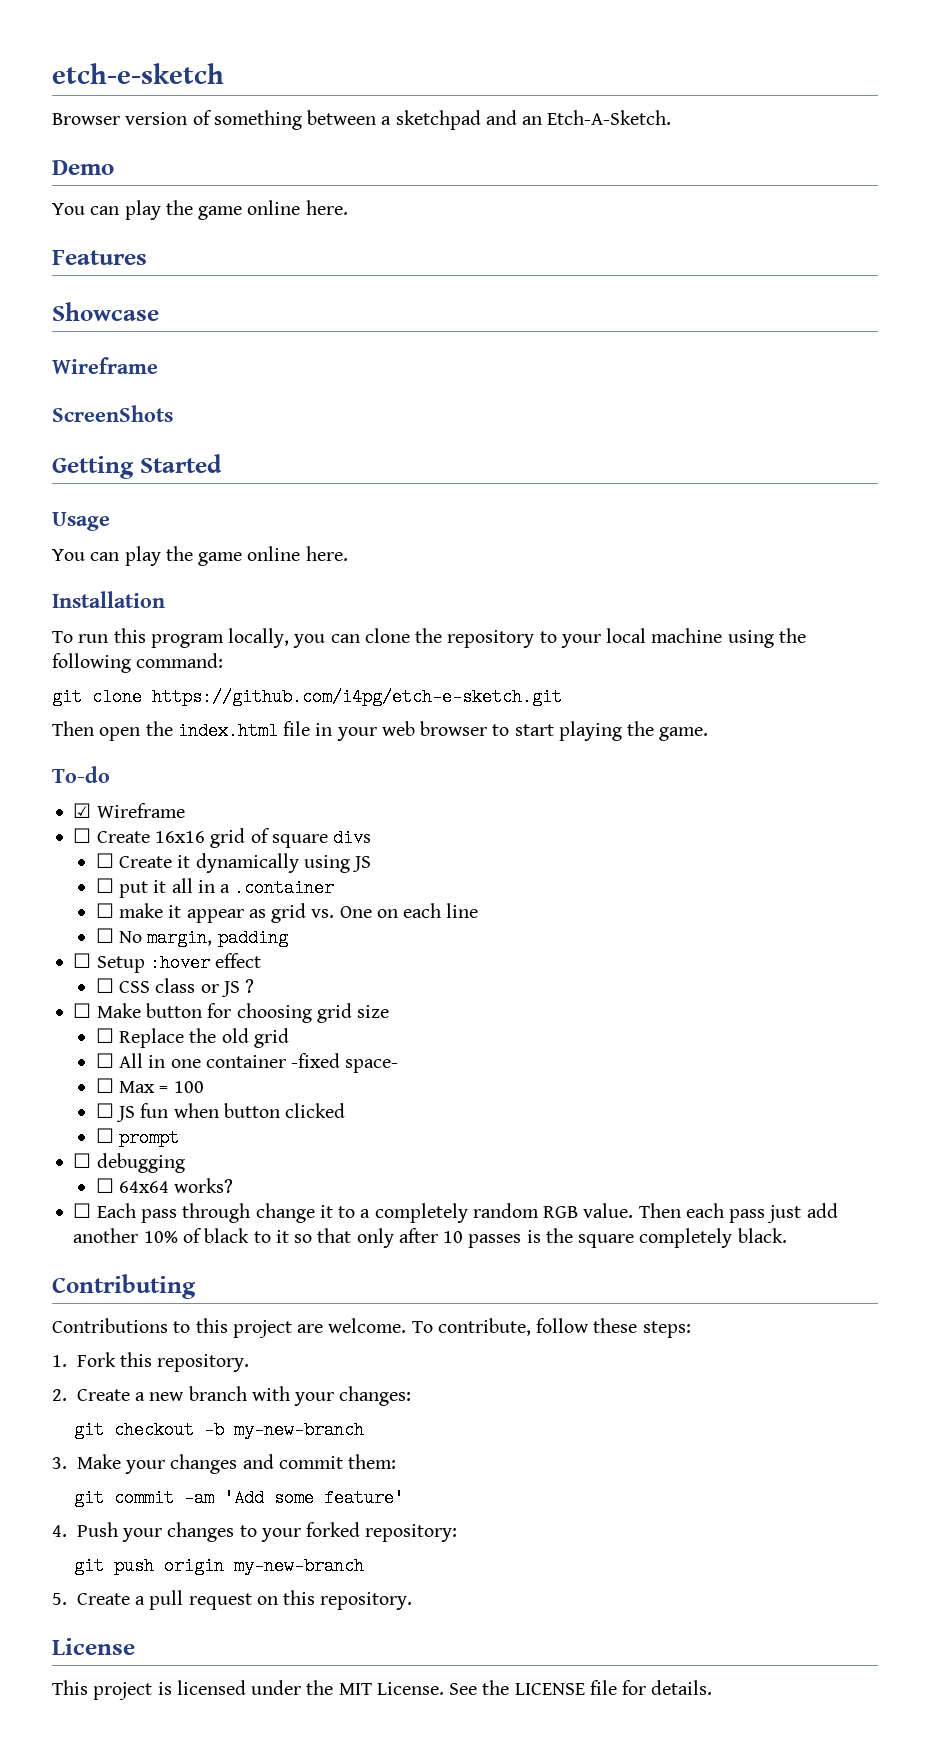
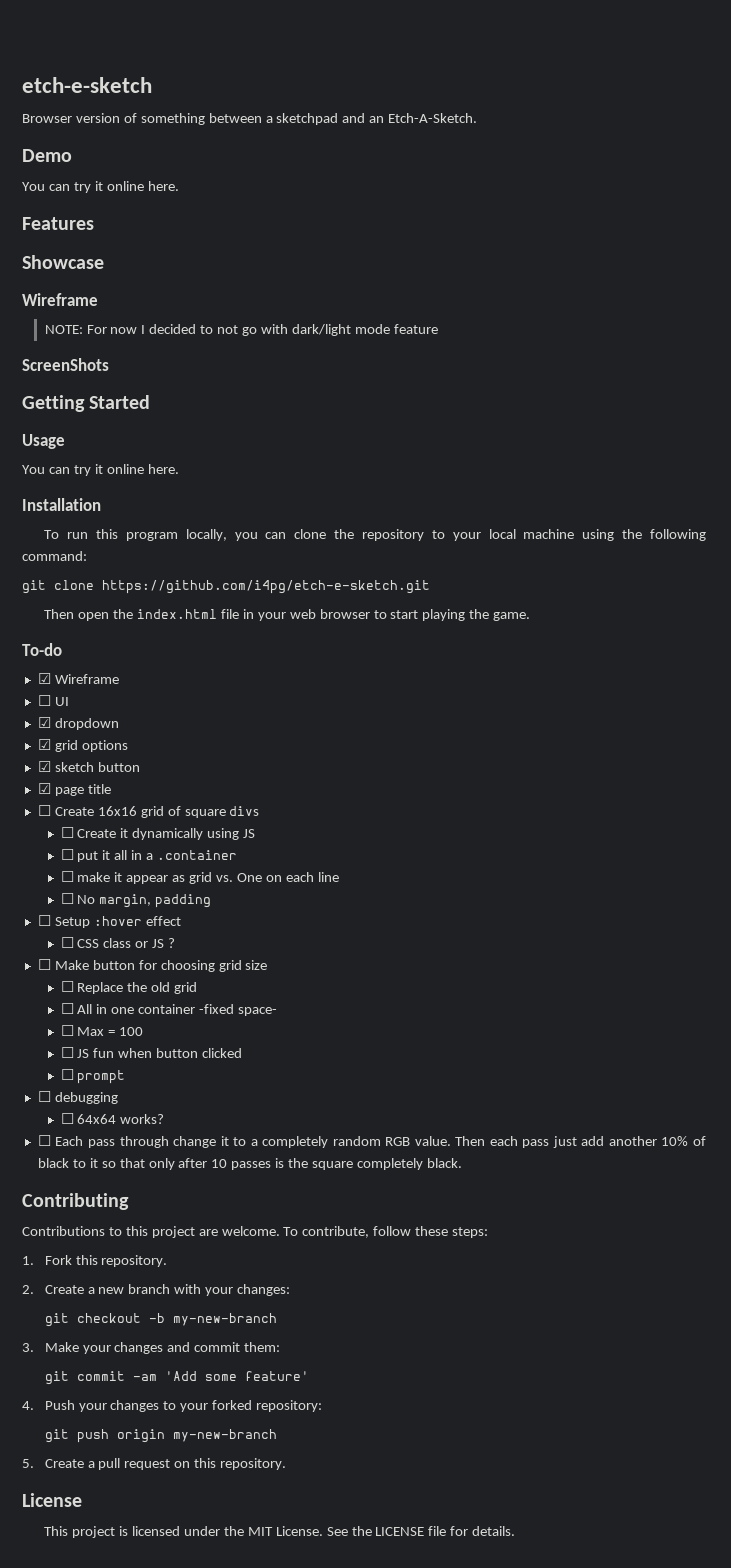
[124,200,243,220] play the game -> [73,181,103,193] try it
(158, 365) none -> [44,324,438,336] // NOTE: For now I decided to not go with dark/light mode feature
[124,546,243,566] play the game -> [73,464,103,476] try it
(185, 810) none -> [37,695,69,706] [37,717,119,730] [37,739,128,752] [37,761,140,772] [37,783,111,796] // ☐ UI // ☑ dropdown // ☑ grid options // ☑ sketch button // ☑ page title

